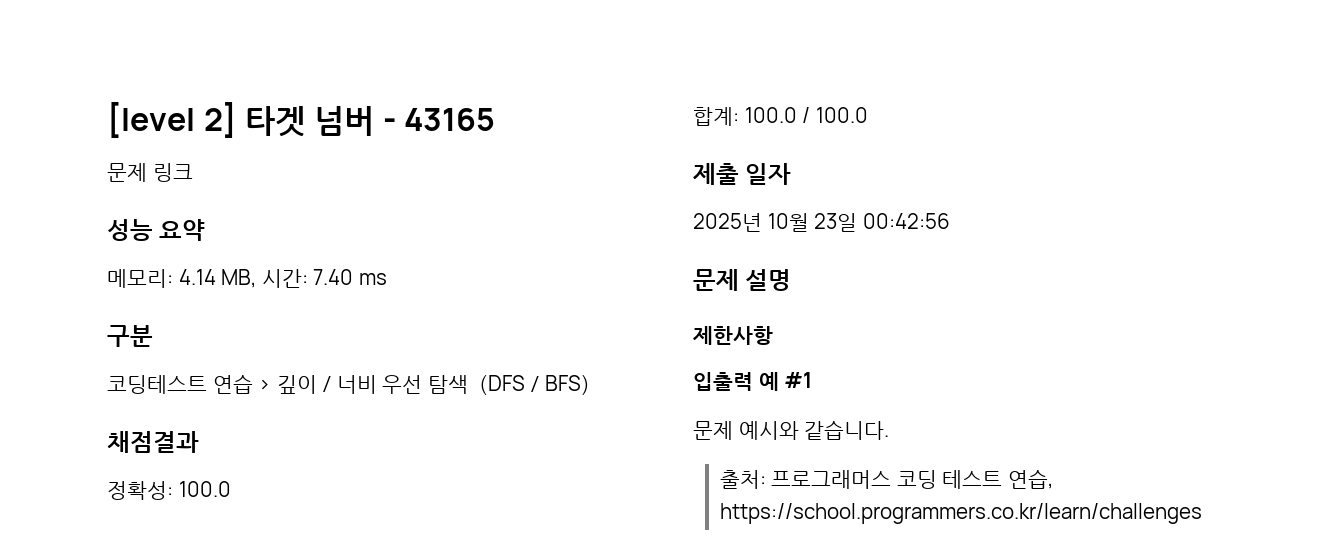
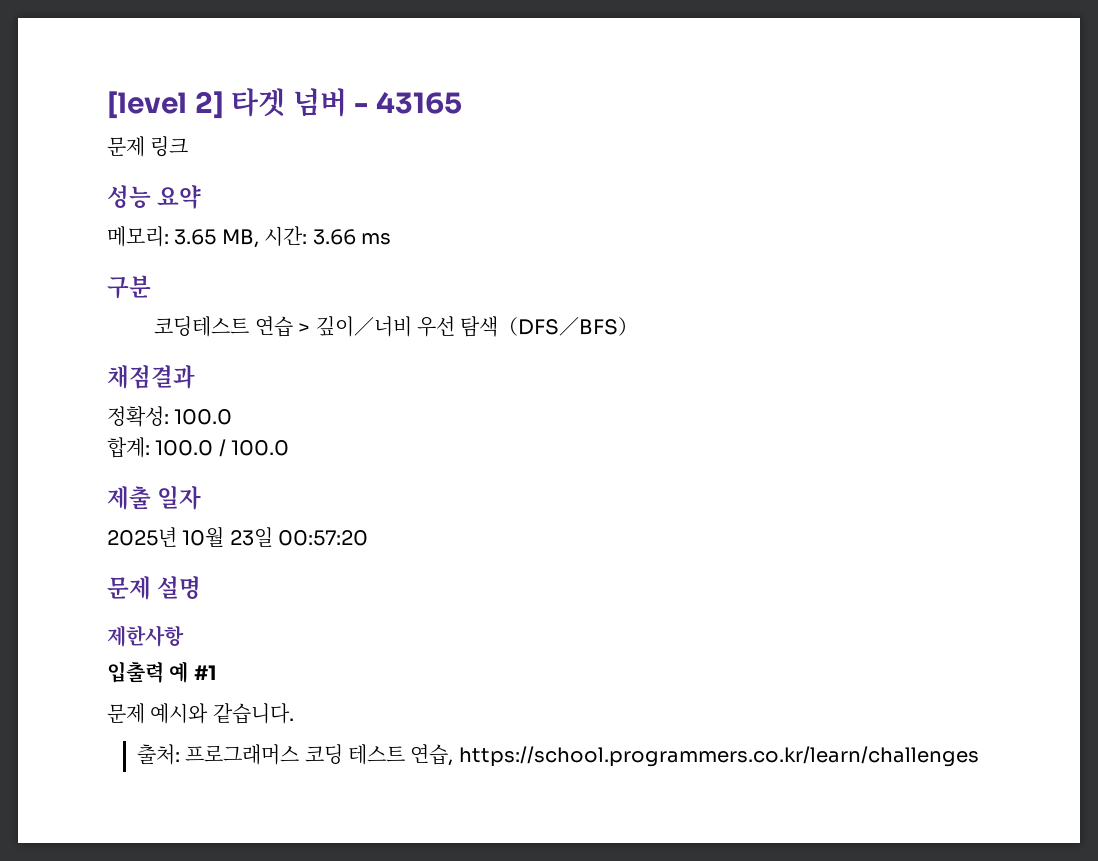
[178,269,216,285] 4.14 -> [174,229,217,245] 3.65
[313,269,354,285] 7.40 -> [312,229,356,245] 3.66
[862,213,950,229] 00:42:56 -> [278,530,369,546] 00:57:20

